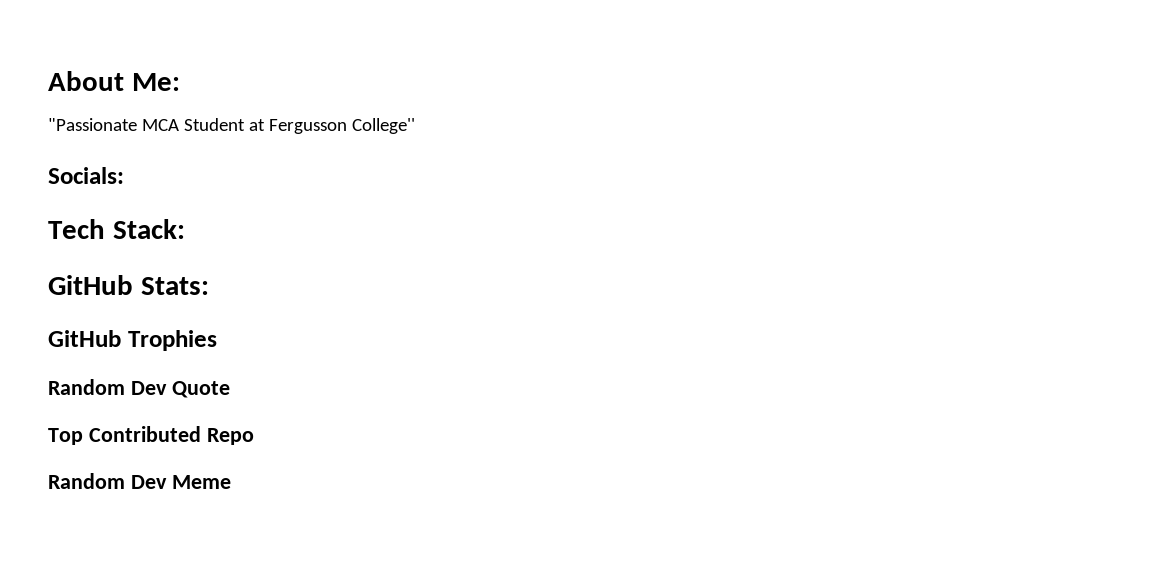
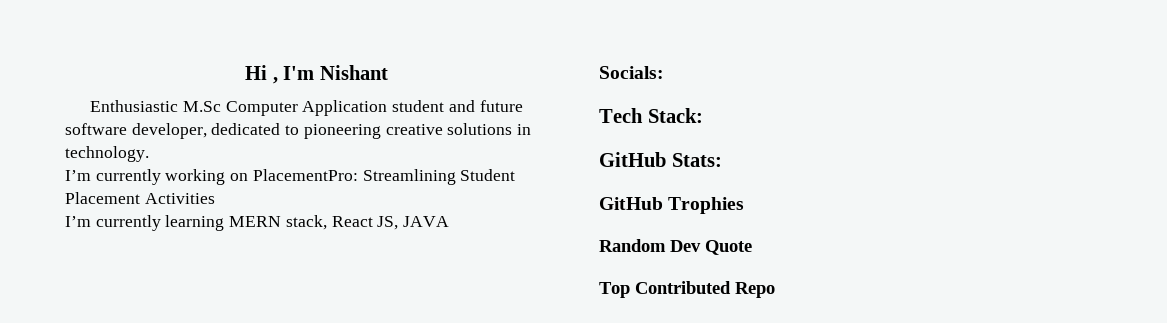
[48,71,180,91] [48,118,415,134] About Me: // "Passionate MCA Student at Fergusson College'' -> [245,65,388,84] [90,100,523,116] [65,123,532,139] [65,146,149,162] [65,169,516,185] [65,192,215,204] [65,215,450,231] Hi , I'm Nishant // Enthusiastic M.Sc Computer Application student and future software developer, dedicated to pioneering creative solutions in technology. // I’m currently working on PlacementPro: Streamlining Student Placement Activities // I’m currently learning MERN stack, React JS, JAVA
[48,473,231,489] // Random Dev Meme -> (775, 290) none

